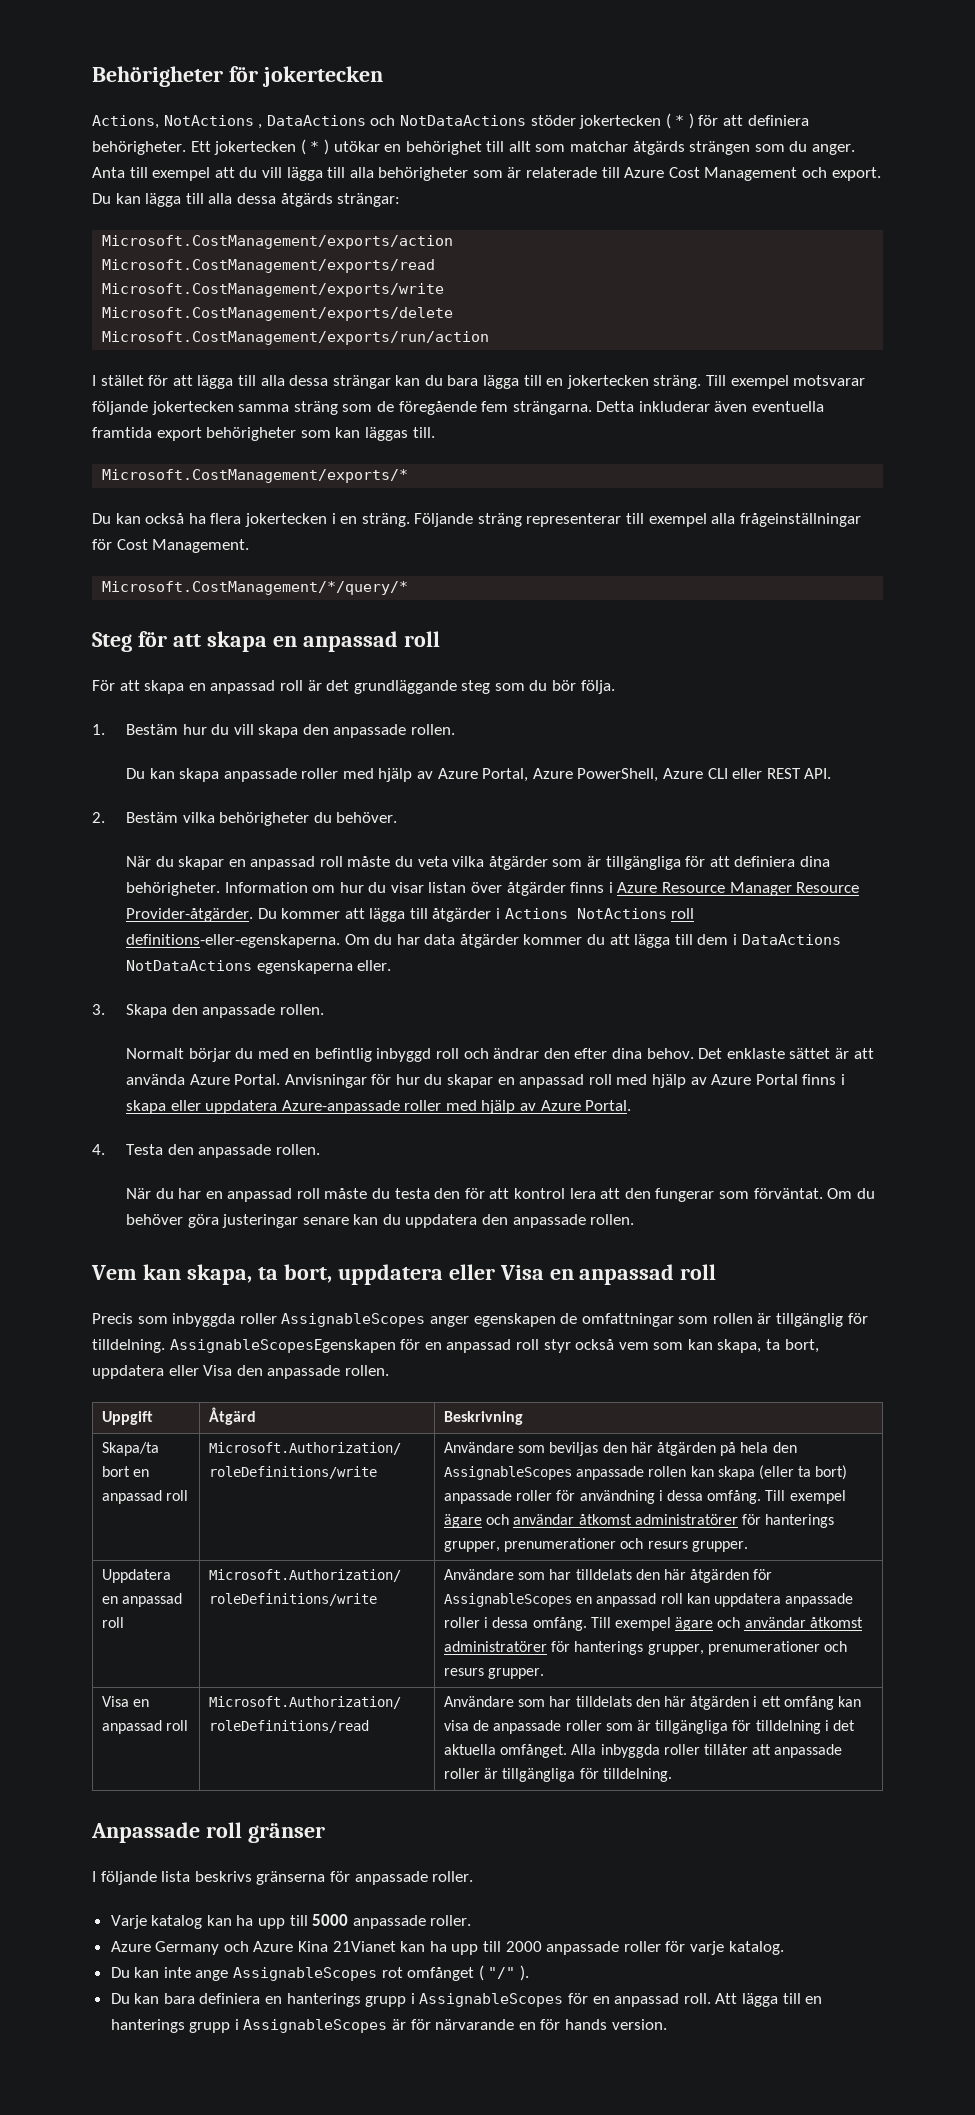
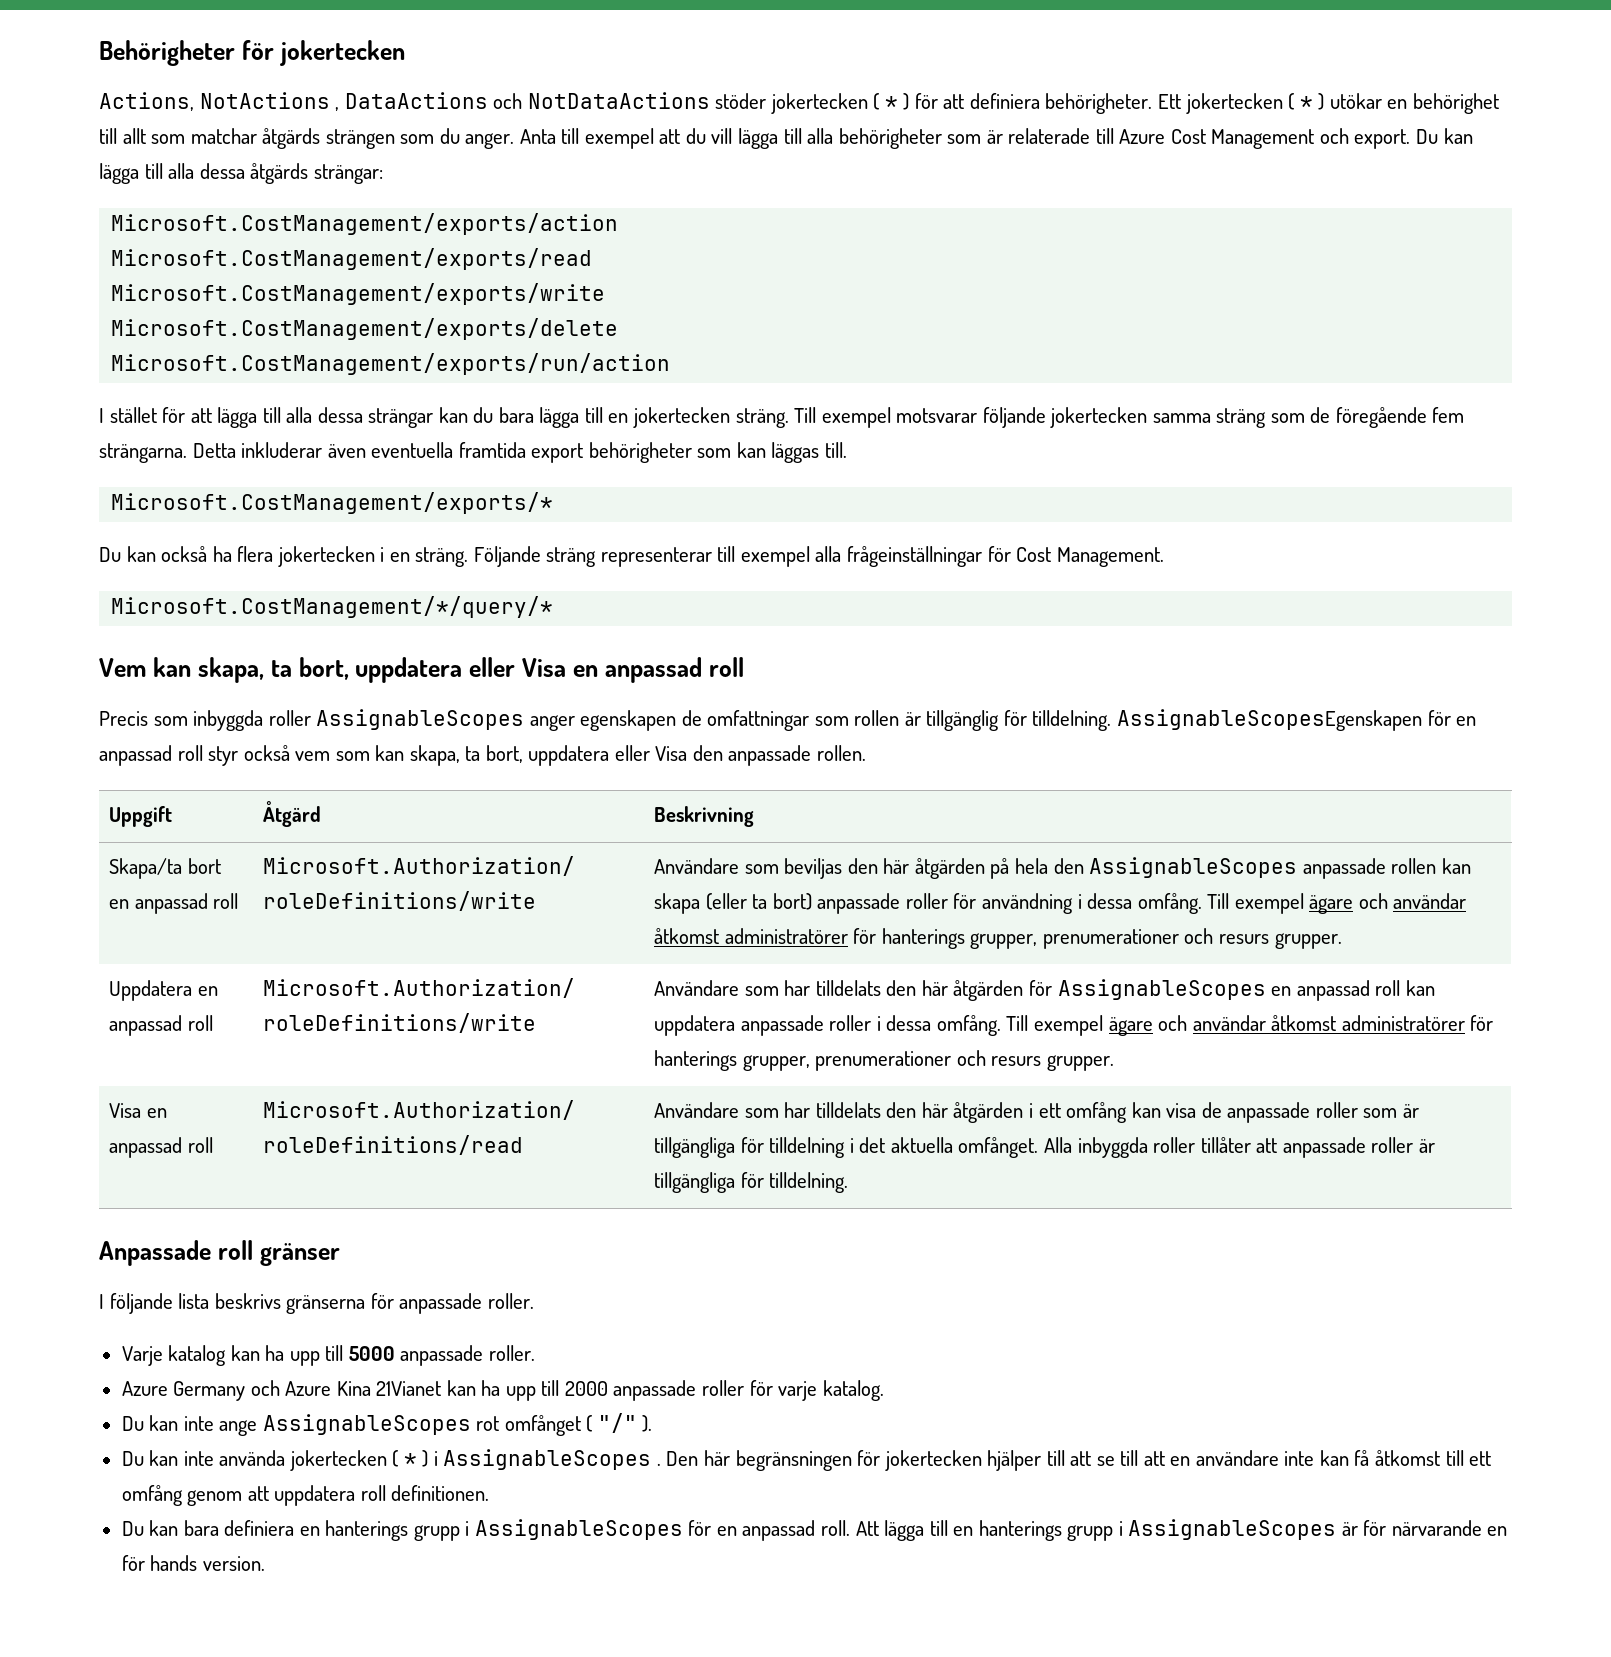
[92,631,440,652] [92,680,615,694] [92,724,456,738] [125,768,832,782] [92,812,398,826] [125,856,830,870] [125,882,860,896] [125,908,695,922] [125,934,841,948] [125,960,392,974] [92,1004,324,1018] [125,1048,874,1062] [125,1074,845,1088] [125,1100,632,1114] [92,1144,320,1158] [125,1188,875,1202] [125,1214,635,1228] // Steg för att skapa en anpassad roll // För att skapa en anpassad roll är det grundläggande steg som du bör följa. // 1. Bestäm hur du vill skapa den anpassade rollen. // Du kan skapa anpassade roller med hjälp av Azure Portal, Azure PowerShell, Azure CLI eller REST API. // 2. Bestäm vilka behörigheter du behöver. // När du skapar en anpassad roll måste du veta vilka åtgärder som är tillgängliga för att definiera dina behörigheter. Information om hur du visar listan över åtgärder finns i Azure Resource Manager Resource Provider-åtgärder. Du kommer att lägga till åtgärder i Actions NotActions roll definitions-eller-egenskaperna. Om du har data åtgärder kommer du att lägga till dem i DataActions NotDataActions egenskaperna eller. // 3. Skapa den anpassade rollen. // Normalt börjar du med en befintlig inbyggd roll och ändrar den efter dina behov. Det enklaste sättet är att använda Azure Portal. Anvisningar för hur du skapar en anpassad roll med hjälp av Azure Portal finns i skapa eller uppdatera Azure-anpassade roller med hjälp av Azure Portal. // 4. Testa den anpassade rollen. // När du har en anpassad roll måste du testa den för att kontrol lera att den fungerar som förväntat. Om du behöver göra justeringar senare kan du uppdatera den anpassade rollen. -> (554, 607) none
(530, 1973) none -> [121,1449,1492,1471] [121,1485,490,1506] // Du kan inte använda jokertecken ( * ) i AssignableScopes . Den här begränsningen för jokertecken hjälper till att se till att en användare inte kan få åtkomst till ett omfång genom att uppdatera roll definitionen.

